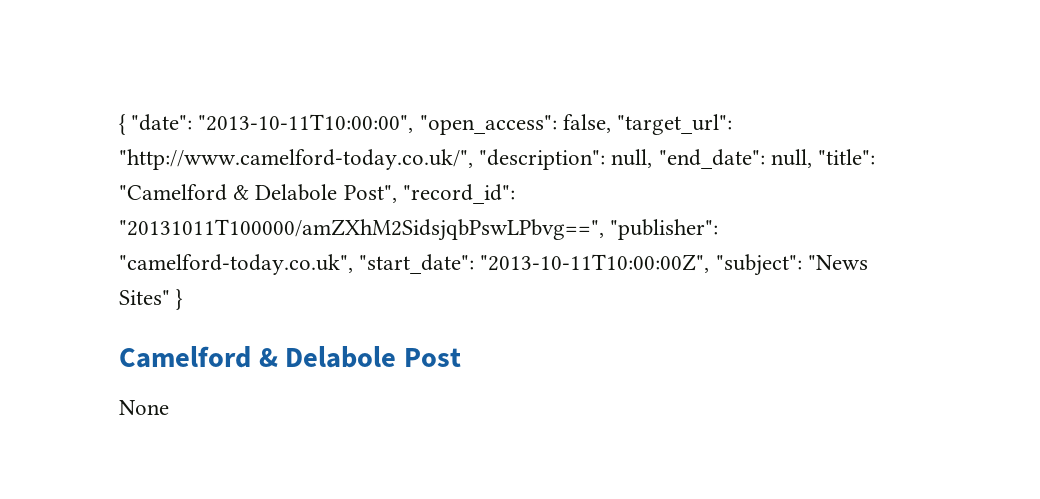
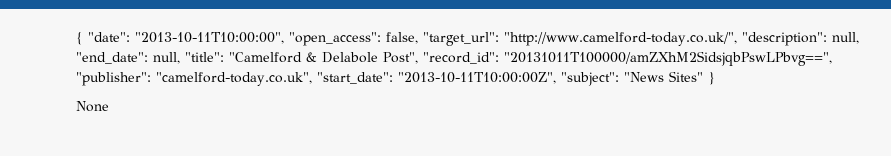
[119,346,462,368] // Camelford & Delabole Post -> (715, 78) none

